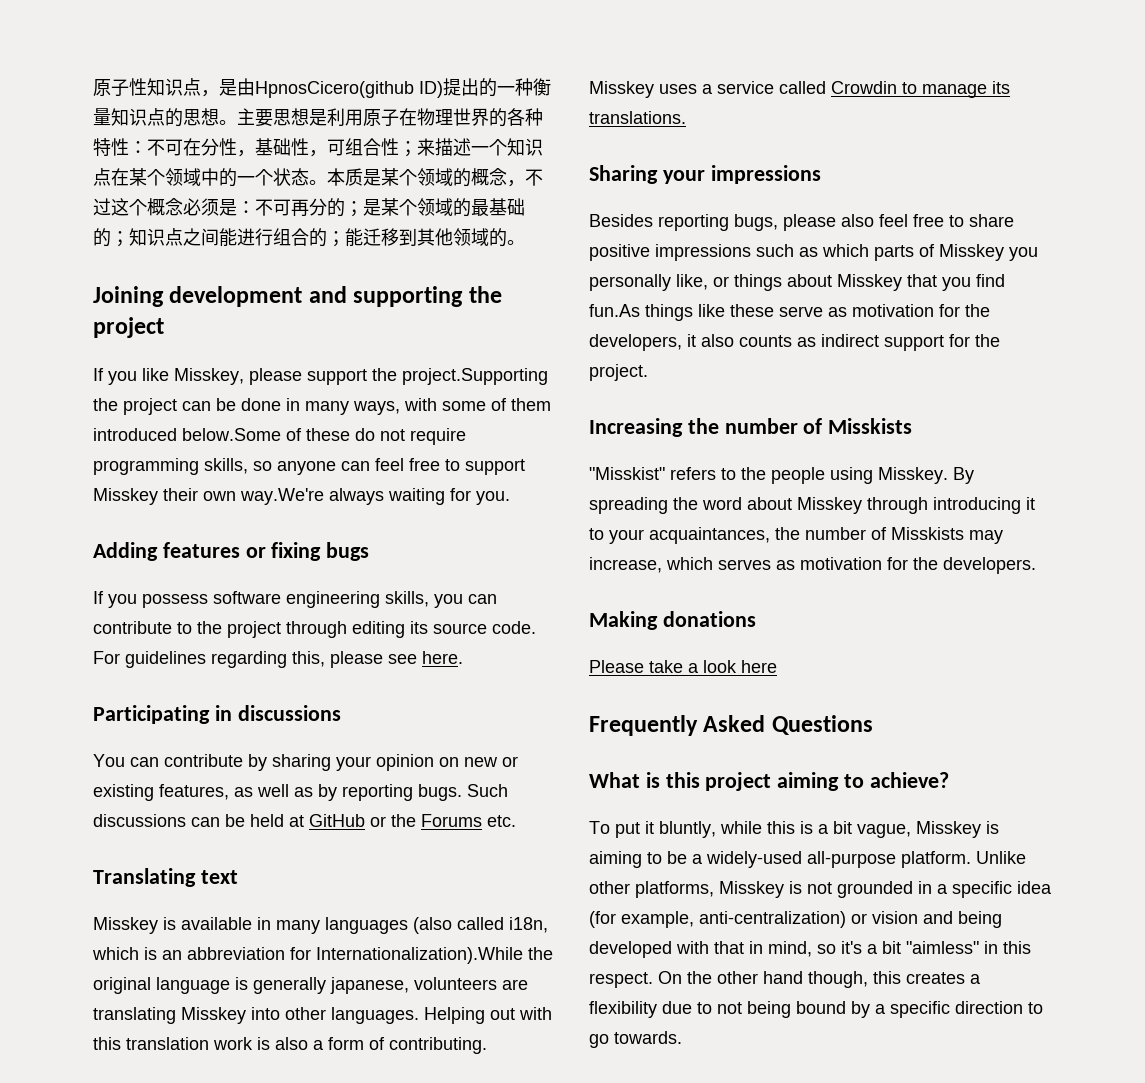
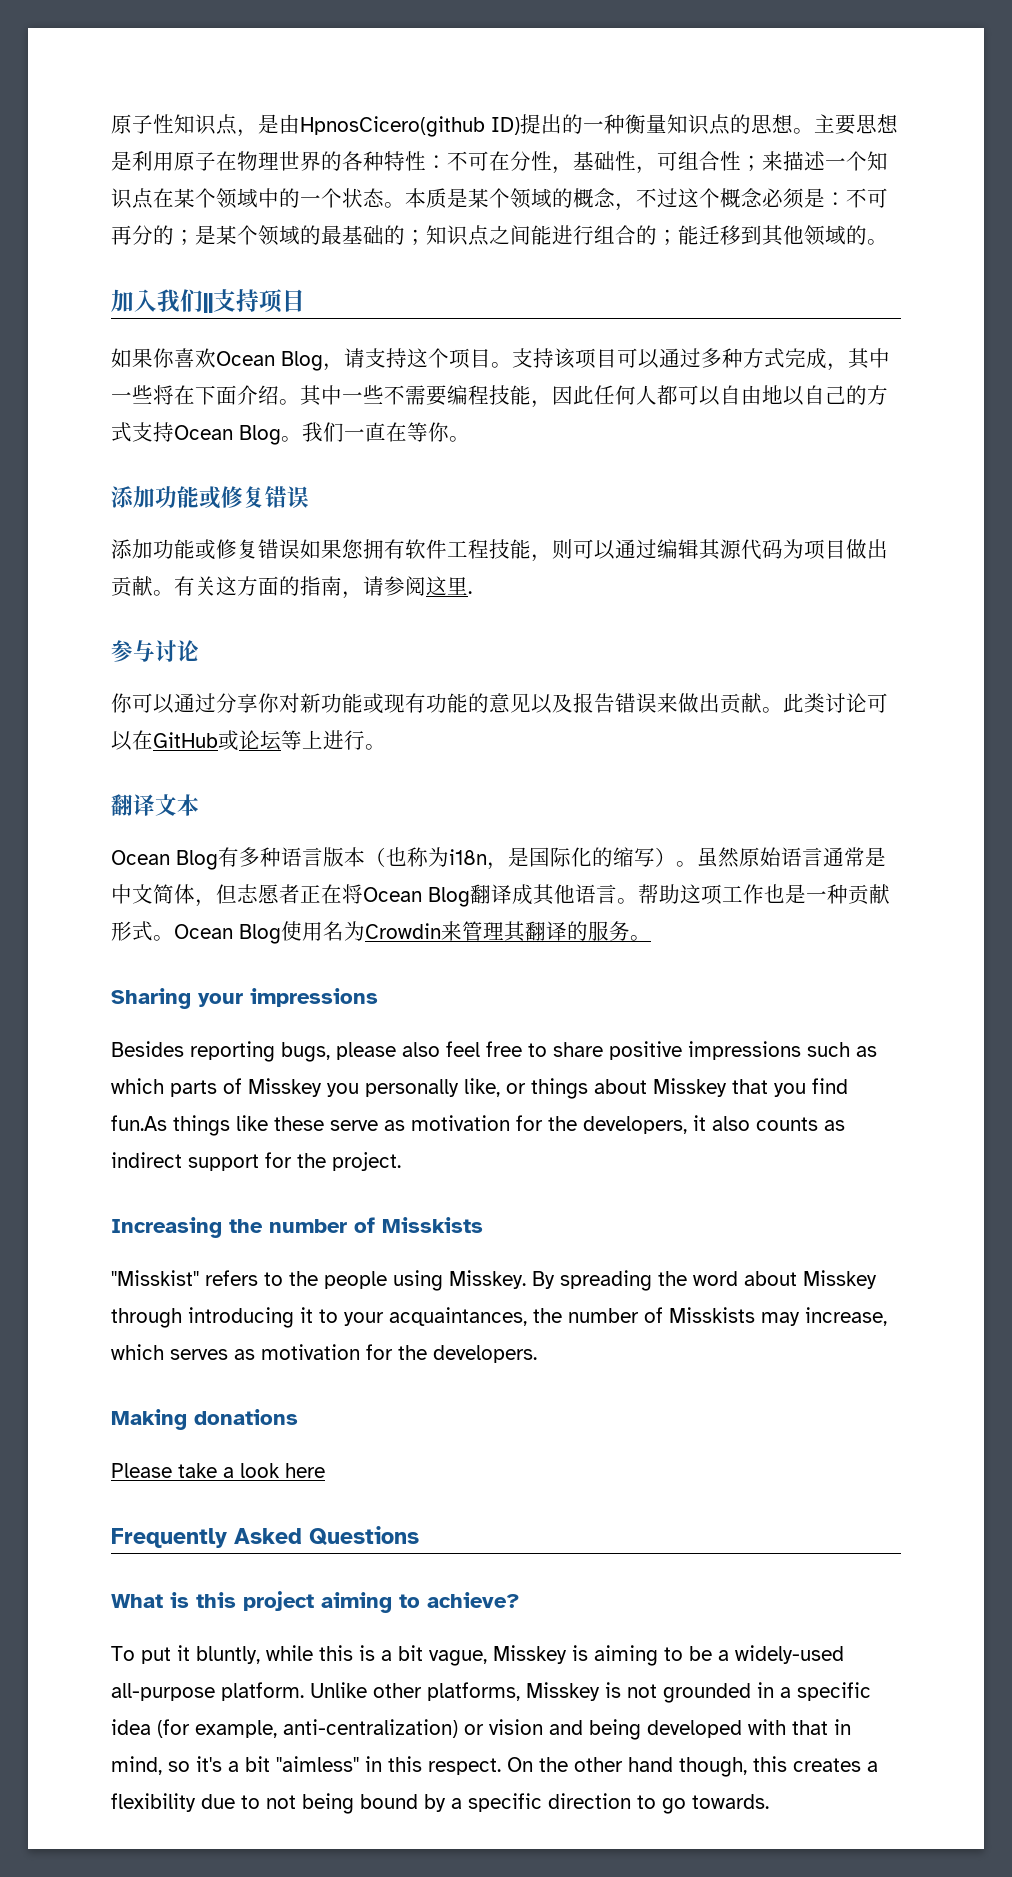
[93,286,502,307] [93,317,164,338] [93,368,548,385] [93,398,551,415] [93,428,466,445] [93,458,525,475] [93,488,510,505] [93,542,370,561] [93,591,497,608] [93,621,536,638] [93,651,463,668] [93,705,341,724] [93,754,518,771] [93,784,508,801] [93,814,516,827] [93,868,238,887] [93,917,548,934] [92,947,553,964] [93,977,528,994] [93,1007,552,1024] [93,1037,487,1054] [589,81,1010,98] [589,111,686,124] Joining development and supporting the project // If you like Misskey, please support the project.Supporting the project can be done in many ways, with some of them introduced below.Some of these do not require programming skills, so anyone can feel free to support Misskey their own way.We're always waiting for you. // Adding features or fixing bugs // If you possess software engineering skills, you can contribute to the project through editing its source code. For guidelines regarding this, please see here. // Participating in discussions // You can contribute by sharing your opinion on new or existing features, as well as by reporting bugs. Such discussions can be held at GitHub or the Forums etc. // Translating text // Misskey is available in many languages (also called i18n, which is an abbreviation for Internationalization).While the original language is generally japanese, volunteers are translating Misskey into other languages. Helping out with this translation work is also a form of contributing. Misskey uses a service called Crowdin to manage its translations. -> [111,289,305,313] [111,348,890,371] [111,385,888,408] [111,422,470,445] [111,486,309,509] [111,539,888,562] [111,576,472,599] [111,640,199,662] [111,693,888,714] [111,730,386,751] [111,794,199,816] [111,847,886,870] [111,884,890,907] [111,921,651,944] 加入我们||支持项目 // 如果你喜欢Ocean Blog，请支持这个项目。支持该项目可以通过多种方式完成，其中一些将在下面介绍。其中一些不需要编程技能，因此任何人都可以自由地以自己的方式支持Ocean Blog。我们一直在等你。 // 添加功能或修复错误 // 添加功能或修复错误如果您拥有软件工程技能，则可以通过编辑其源代码为项目做出贡献。有关这方面的指南，请参阅这里. // 参与讨论 // 你可以通过分享你对新功能或现有功能的意见以及报告错误来做出贡献。此类讨论可以在GitHub或论坛等上进行。 // 翻译文本 // Ocean Blog有多种语言版本（也称为i18n，是国际化的缩写）。虽然原始语言通常是中文简体，但志愿者正在将Ocean Blog翻译成其他语言。帮助这项工作也是一种贡献形式。Ocean Blog使用名为Crowdin来管理其翻译的服务。

